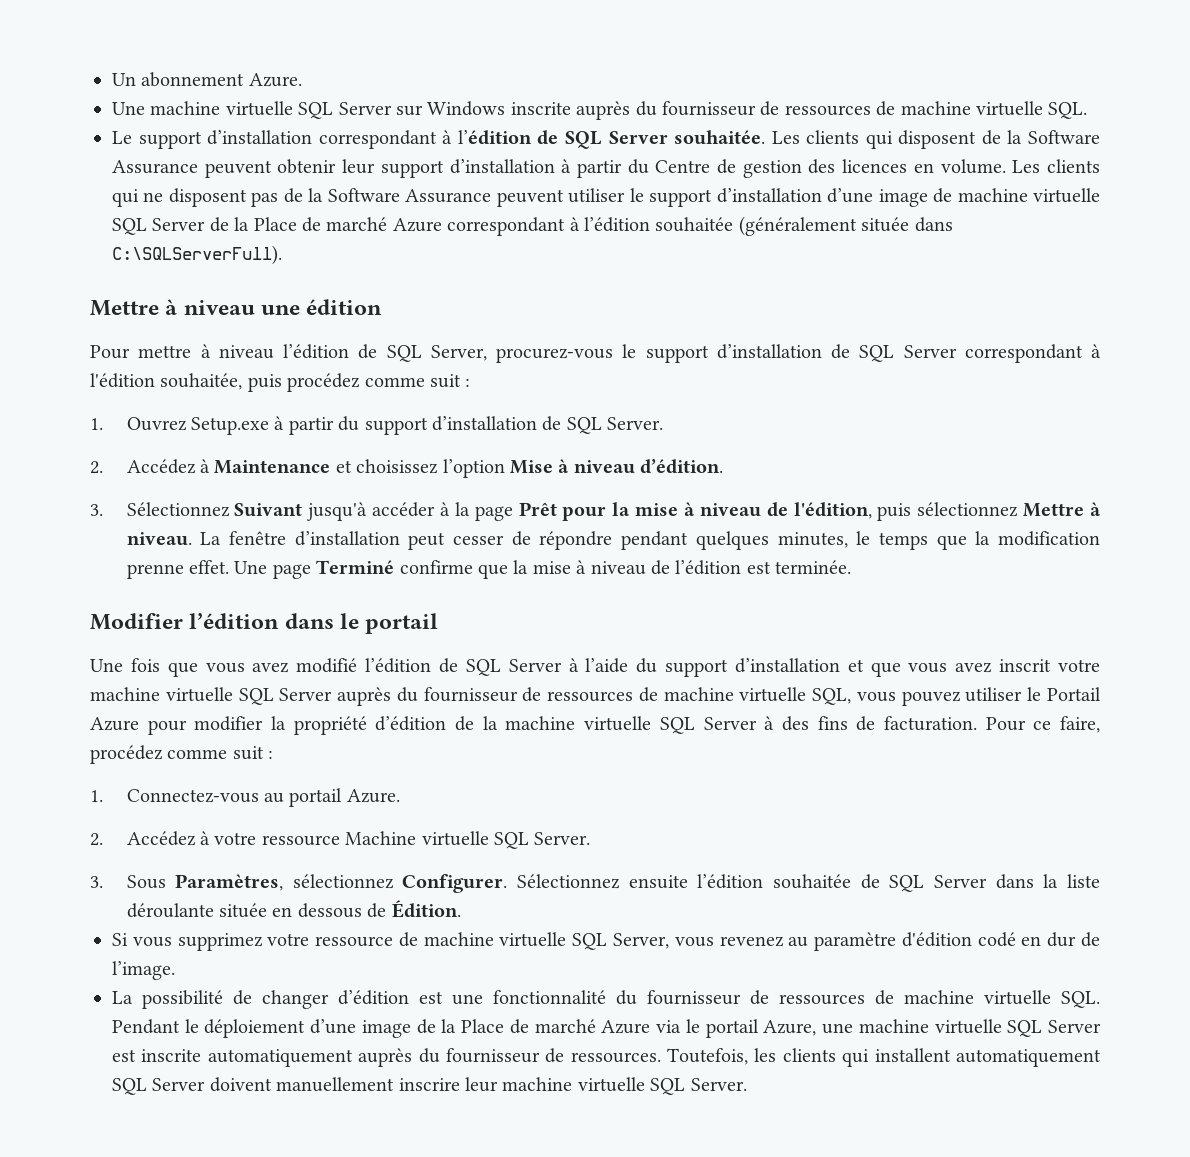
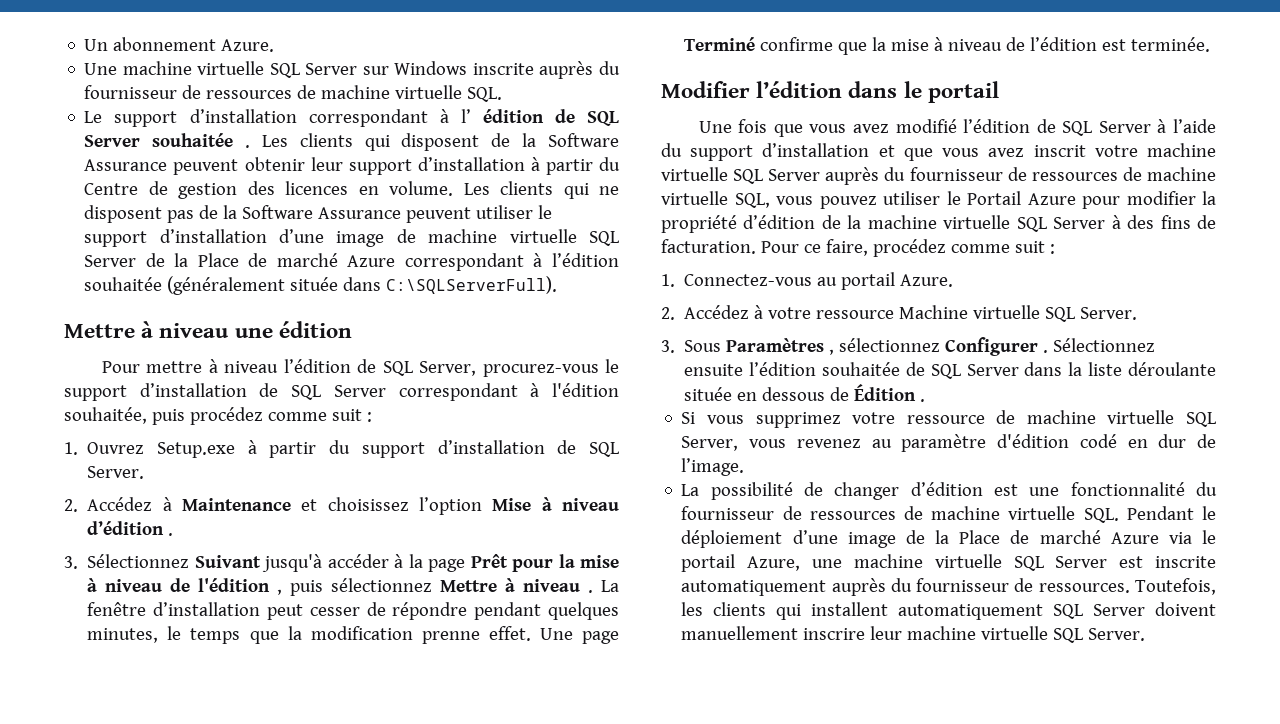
[457,130,766,149] l’édition de SQL Server souhaitée. -> [460,109,619,126] [84,133,251,148] l’ édition de SQL Server souhaitée .
[640,459,724,474] d’édition. -> [87,521,174,536] d’édition .
[793,502,872,519] l'édition, -> [198,578,283,595] l'édition ,
[126,532,192,546] niveau. -> [523,579,594,593] niveau .
[175,874,508,893] Paramètres, sélectionnez Configurer. -> [726,337,1049,356] Paramètres , sélectionnez Configurer .
[391,900,461,918] Édition. -> [854,384,926,402] Édition .

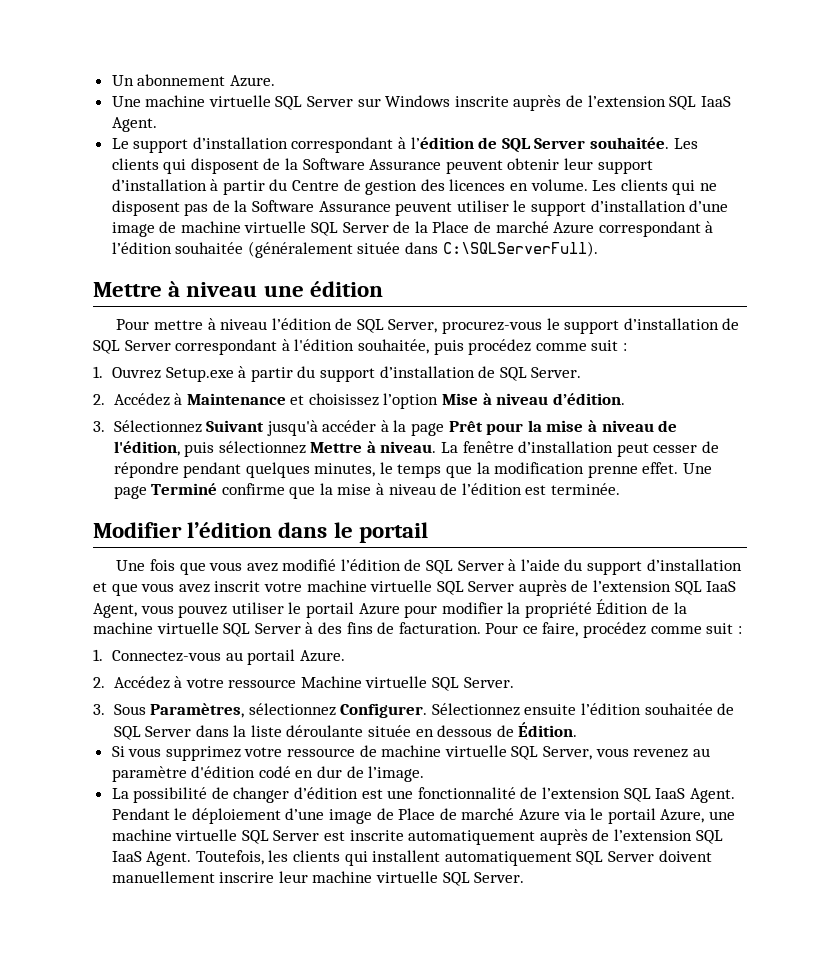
[598,61,620,75] [84,85,503,102] du fournisseur de ressources de machine virtuelle SQL. -> [566,95,731,110] [111,117,157,132] de l’extension SQL IaaS Agent.
[460,109,619,126] [84,133,251,148] l’ édition de SQL Server souhaitée . -> [410,137,670,153] l’édition de SQL Server souhaitée.
[87,521,174,536] d’édition . -> [552,393,625,405] d’édition.
[198,578,283,595] l'édition , -> [113,441,180,456] l'édition,
[523,579,594,593] niveau . -> [380,441,437,453] niveau.
[884,167,1216,181] [661,191,770,208] du fournisseur de ressources de machine virtuelle SQL, -> [571,580,737,595] [93,603,137,618] de l’extension SQL IaaS Agent,
[967,191,1021,205] Portail -> [305,602,354,618] portail
[743,215,816,229] d’édition -> [596,599,649,614] Édition
[726,337,1049,356] Paramètres , sélectionnez Configurer . -> [150,703,428,718] Paramètres, sélectionnez Configurer.
[854,384,926,402] Édition . -> [518,722,578,737] Édition.
[1196,482,1217,496] [681,506,1119,523] du fournisseur de ressources de machine virtuelle SQL. -> [520,787,735,803] de l’extension SQL IaaS Agent.
[935,530,950,544] la -> (394, 814) none
[890,578,1130,593] du fournisseur de ressources. -> [592,829,723,844] [111,851,192,866] de l’extension SQL IaaS Agent.

